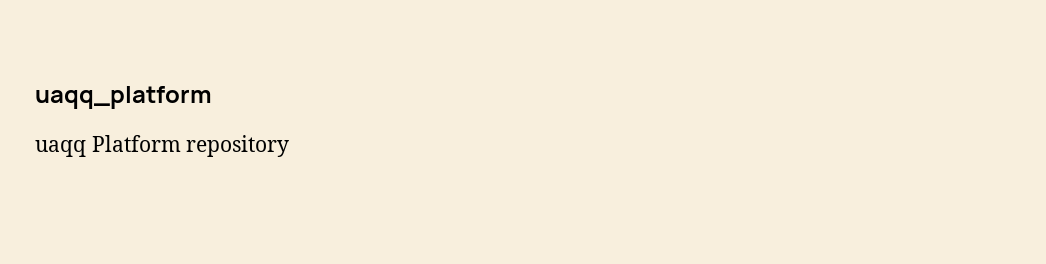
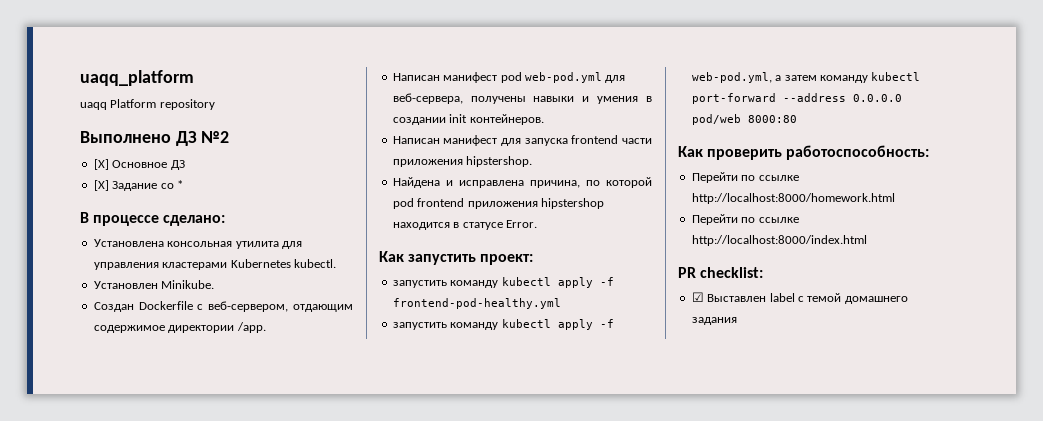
(290, 146) none -> [80,131,230,146] [93,159,185,170] [93,180,183,191] [80,212,226,226] [93,239,302,249] [93,259,336,270] [93,280,215,289] [93,301,353,312] [93,322,266,333] [392,72,626,83] [392,93,652,104] [392,114,544,125] [392,135,652,146] [392,156,533,167] [392,177,652,188] [392,198,604,209] [392,220,537,230] [379,251,534,265] [392,277,614,288] [392,298,561,309] [392,319,614,330] [691,72,921,83] [691,93,902,104] [691,114,797,125] [678,145,930,160] [691,172,799,183] [691,193,895,204] [691,214,799,225] [691,235,867,246] [678,267,764,278] [691,292,908,304] [691,317,737,325] // Выполнено ДЗ №2 // [Х] Основное ДЗ // [Х] Задание со * // В процессе сделано: // Установлена консольная утилита для управления кластерами Kubernetes kubectl. // Установлен Minikube. // Создан Dockerfile с веб-сервером, отдающим содержимое директории /app. // Написан манифест pod web-pod.yml для веб-сервера, получены навыки и умения в создании init контейнеров. // Написан манифест для запуска frontend части приложения hipstershop. // Найдена и исправлена причина, по которой pod frontend приложения hipstershop находится в статусе Error. // Как запустить проект: // запустить команду kubectl apply -f frontend-pod-healthy.yml // запустить команду kubectl apply -f web-pod.yml, а затем команду kubectl port-forward --address 0.0.0.0 pod/web 8000:80 // Как проверить работоспособность: // Перейти по ссылке http://localhost:8000/homework.html // Перейти по ссылке http://localhost:8000/index.html // PR checklist: // ☑ Выставлен label с темой домашнего задания

